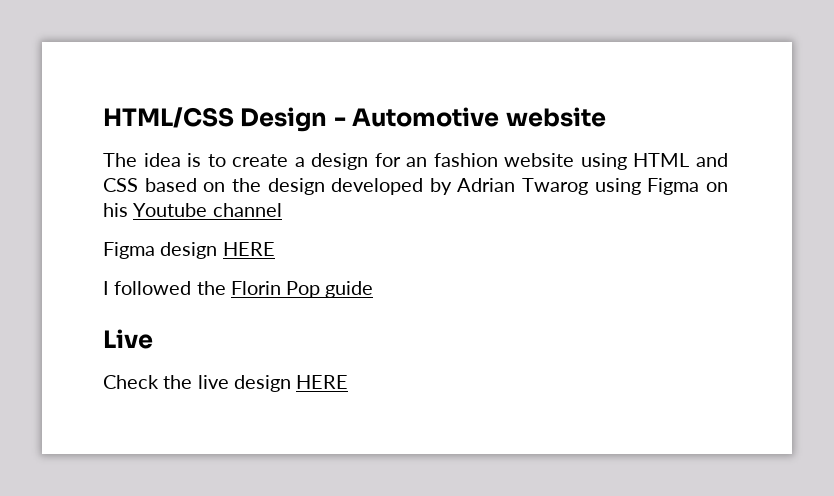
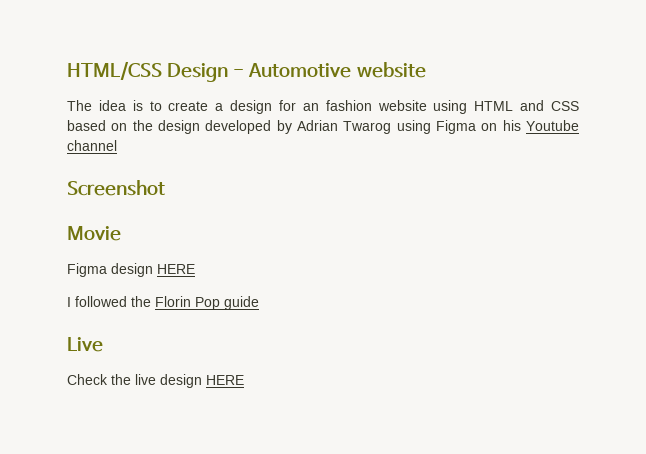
(282, 210) none -> [67,180,165,196] [67,226,121,241] // Screenshot // Movie

